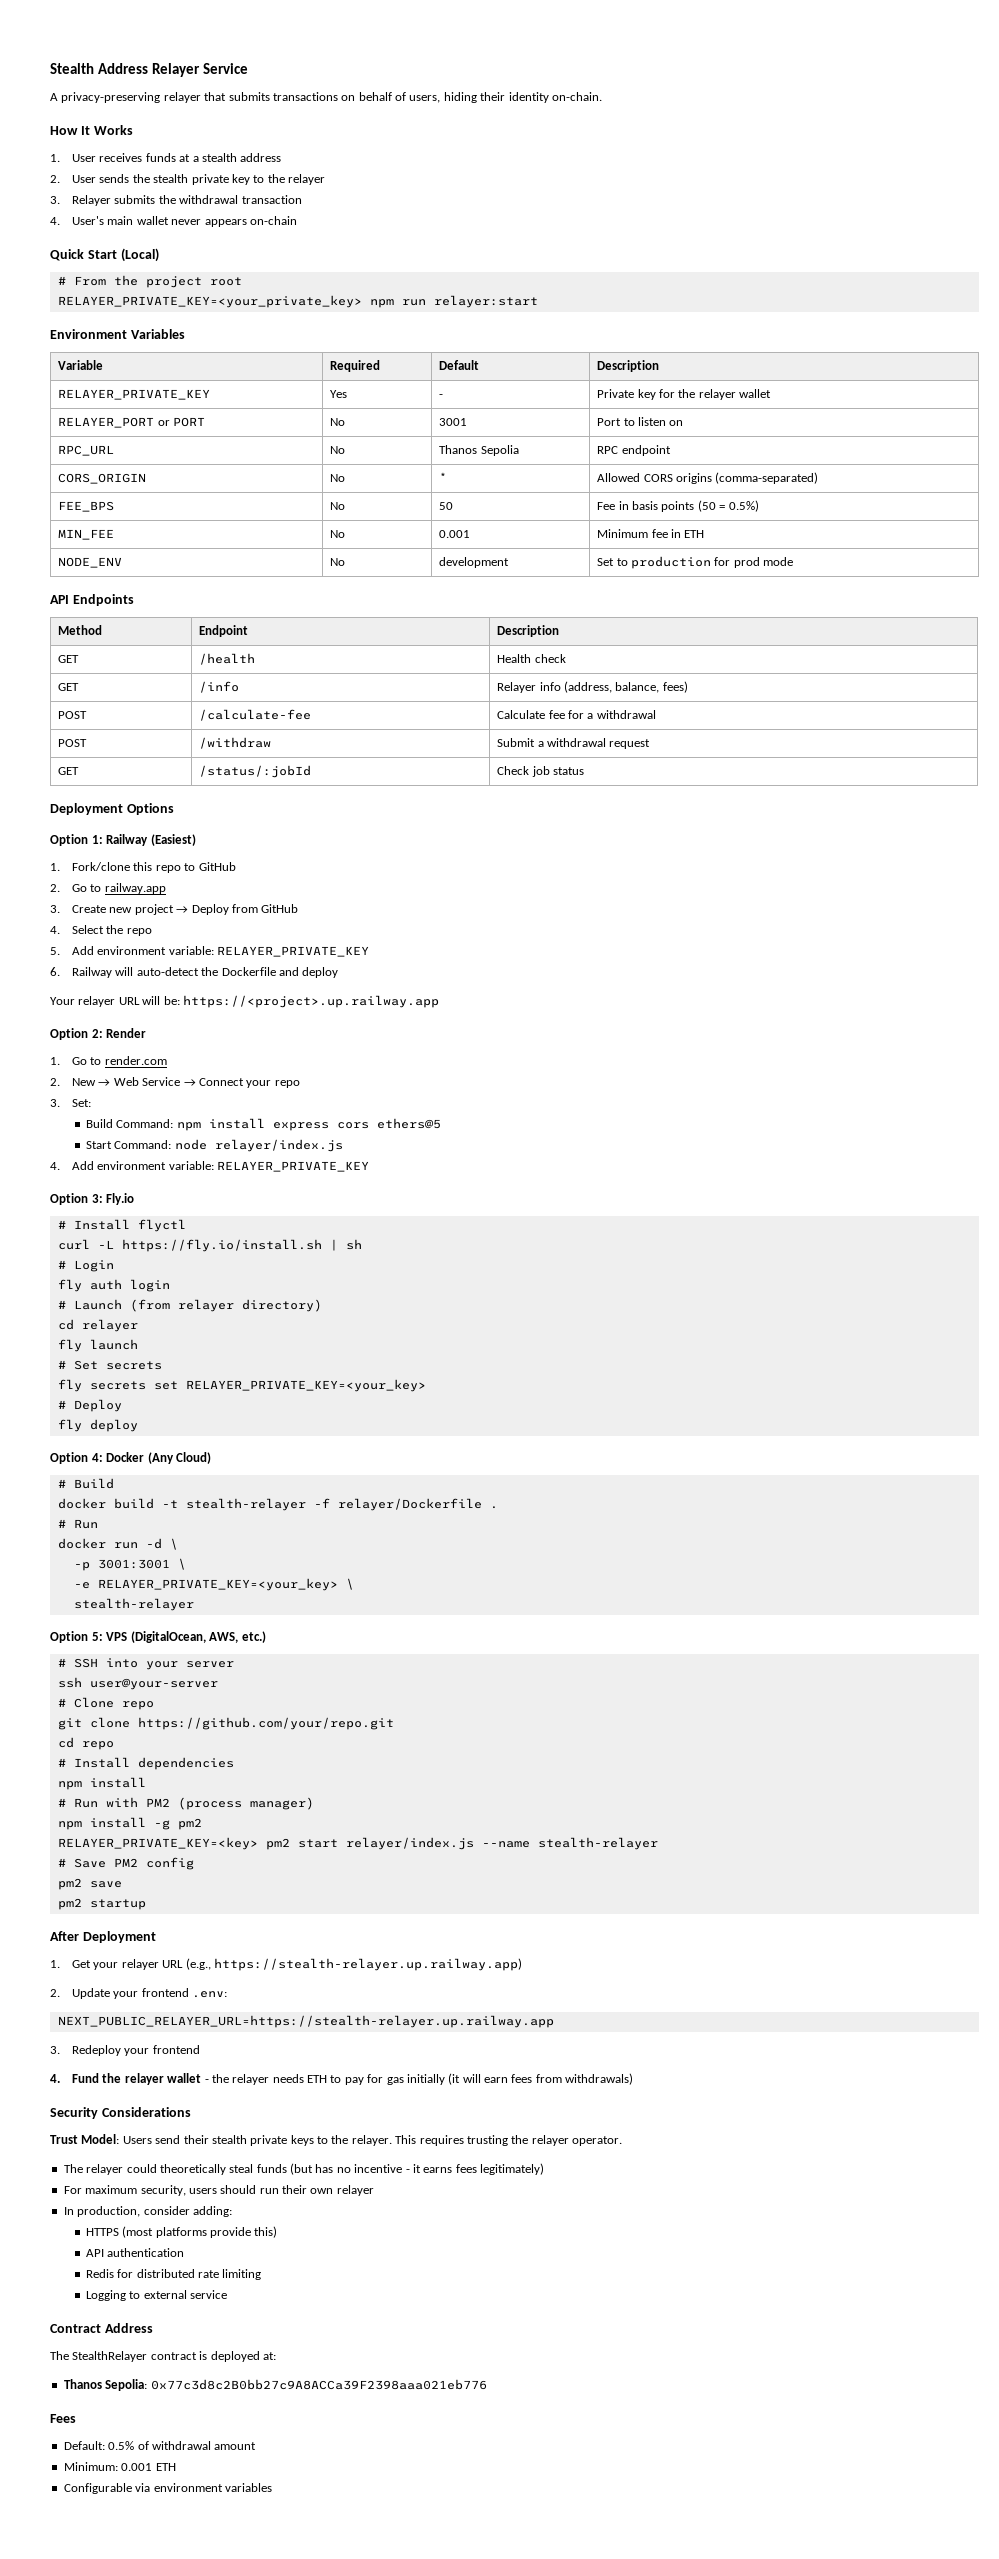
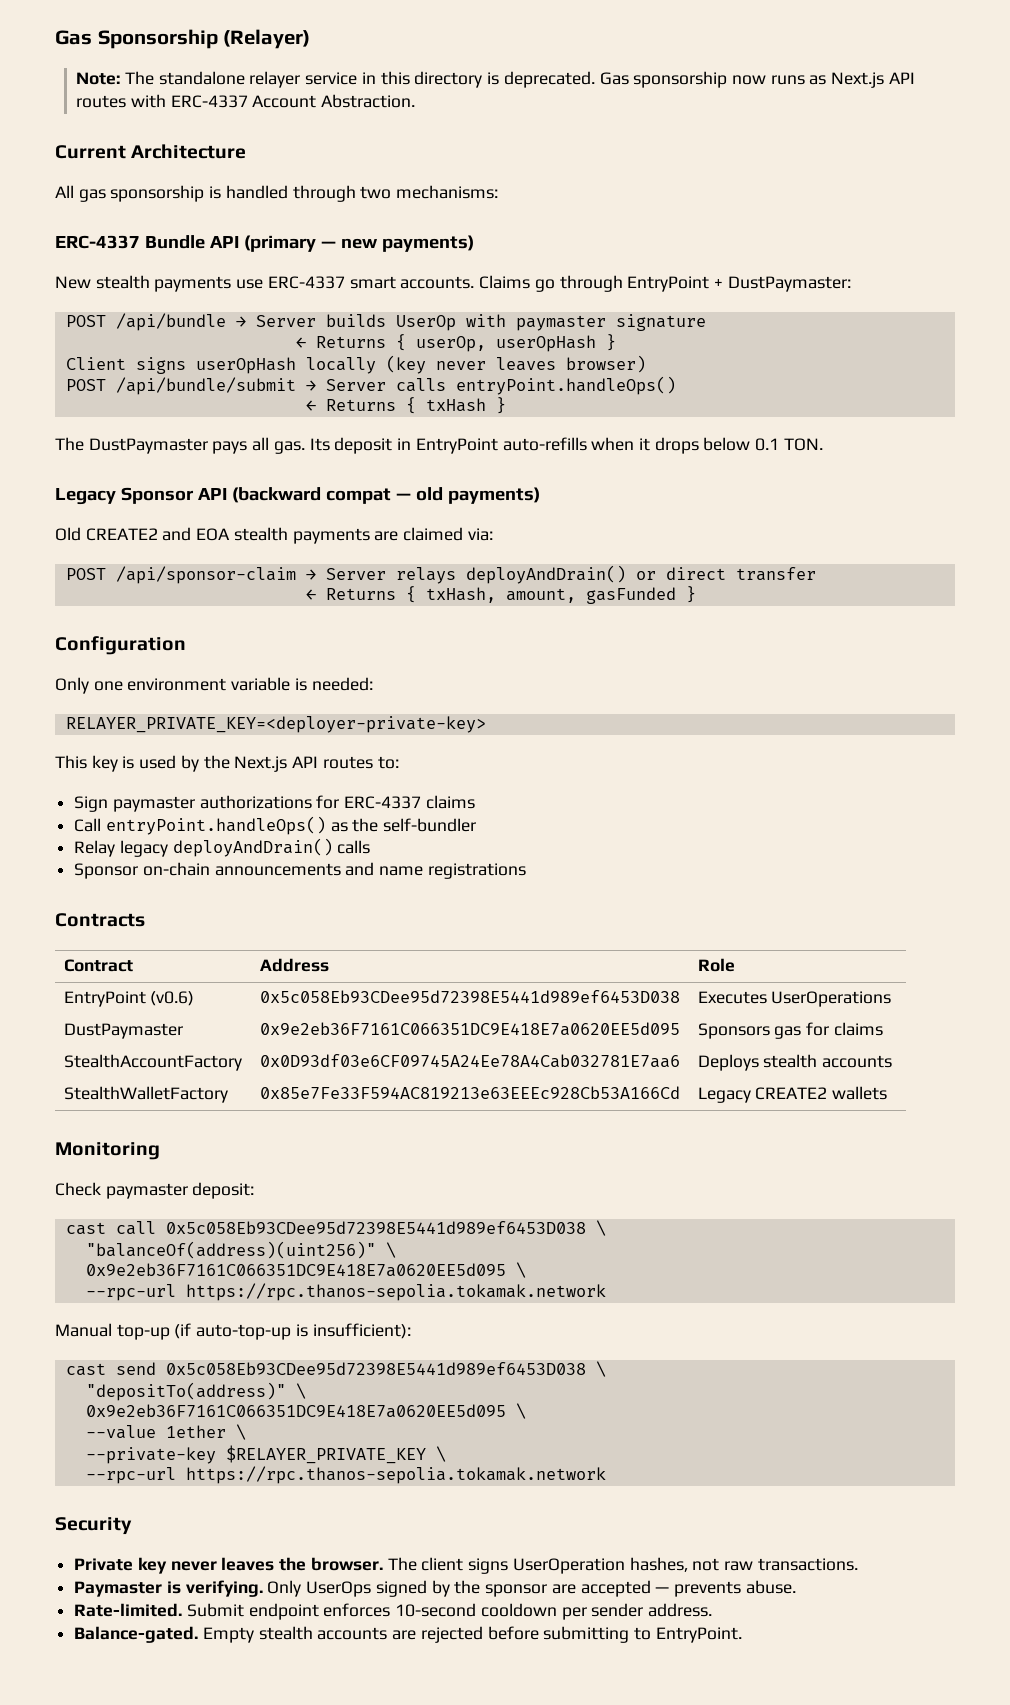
[50,63,248,77] [50,92,602,103] [50,125,133,135] [50,153,282,162] [50,174,326,185] [50,195,302,206] [50,216,297,227] [50,248,159,262] [57,275,242,288] [57,295,538,308] [50,329,185,339] [58,360,104,370] [330,360,381,372] [439,360,480,370] [597,360,660,372] [58,389,211,400] [330,390,348,398] [439,394,444,398] [597,389,772,400] [58,417,206,428] [330,418,346,426] [439,418,468,426] [597,417,684,426] [58,445,115,456] [330,446,346,454] [439,445,519,456] [597,445,671,456] [58,473,147,484] [330,474,346,482] [439,472,448,482] [597,472,819,484] [58,501,115,512] [330,502,346,510] [439,502,454,510] [597,500,759,512] [58,529,115,540] [330,530,346,538] [439,530,471,538] [597,529,705,538] [58,557,123,568] [330,558,346,566] [439,557,510,568] [597,556,794,569] [50,594,134,606] [58,625,103,635] [199,625,249,637] [497,625,560,637] [58,655,80,663] [199,653,256,665] [497,654,566,663] [58,683,80,691] [199,681,240,693] [497,681,688,693] [58,711,88,719] [199,709,312,721] [497,710,656,719] [58,739,88,747] [199,737,272,749] [497,738,651,749] [58,767,80,775] [199,765,312,778] [497,766,585,777] [50,803,174,815] [50,834,196,846] [50,862,236,873] [50,883,166,894] [50,904,299,915] [50,925,152,936] [50,946,370,957] [50,967,339,978] [50,995,439,1008] [50,1028,147,1040] [50,1056,167,1065] [50,1077,300,1088] [50,1099,92,1107] [85,1118,441,1131] [85,1139,343,1152] [50,1161,370,1172] [50,1193,135,1205] [57,1219,186,1232] [57,1239,362,1252] [57,1260,114,1272] [57,1279,170,1292] [57,1299,322,1312] [57,1319,138,1332] [57,1339,138,1352] [57,1360,162,1370] [57,1379,426,1392] [57,1399,122,1412] [57,1419,138,1432] [50,1452,212,1464] [57,1478,114,1489] [57,1498,498,1511] [57,1519,98,1529] [57,1538,178,1550] [73,1558,186,1571] [73,1578,354,1591] [73,1598,194,1611] [50,1631,266,1643] [57,1658,234,1670] [57,1677,218,1690] [57,1697,154,1710] [57,1717,394,1730] [57,1737,114,1750] [57,1757,234,1770] [57,1777,146,1790] [57,1797,314,1810] [57,1817,202,1830] [57,1837,658,1850] [57,1857,194,1870] [57,1878,122,1890] [57,1898,146,1910] [50,1931,156,1943] [50,1958,522,1971] [50,1988,228,1999] [57,2015,554,2028] [50,2045,200,2056] [50,2073,634,2085] [50,2107,191,2119] [50,2134,622,2146] [63,2163,544,2175] [63,2185,374,2196] [63,2206,232,2217] [85,2226,278,2238] [85,2248,185,2257] [85,2269,262,2280] [85,2290,227,2301] [50,2323,153,2333] [50,2351,276,2362] [63,2379,487,2391] [50,2414,76,2423] [63,2441,257,2450] [63,2462,176,2471] [63,2483,272,2494] Stealth Address Relayer Service // A privacy-preserving relayer that submits transactions on behalf of users, hiding their identity on-chain. // How It Works // 1. User receives funds at a stealth address // 2. User sends the stealth private key to the relayer // 3. Relayer submits the withdrawal transaction // 4. User's main wallet never appears on-chain // Quick Start (Local) // # From the project root // RELAYER_PRIVATE_KEY=<your_private_key> npm run relayer:start // Environment Variables // Variable | Required | Default | Description // RELAYER_PRIVATE_KEY | Yes | - | Private key for the relayer wallet // RELAYER_PORT or PORT | No | 3001 | Port to listen on // RPC_URL | No | Thanos Sepolia | RPC endpoint // CORS_ORIGIN | No | * | Allowed CORS origins (comma-separated) // FEE_BPS | No | 50 | Fee in basis points (50 = 0.5%) // MIN_FEE | No | 0.001 | Minimum fee in ETH // NODE_ENV | No | development | Set to production for prod mode // API Endpoints // Method | Endpoint | Description // GET | /health | Health check // GET | /info | Relayer info (address, balance, fees) // POST | /calculate-fee | Calculate fee for a withdrawal // POST | /withdraw | Submit a withdrawal request // GET | /status/:jobId | Check job status // Deployment Options // Option 1: Railway (Easiest) // 1. Fork/clone this repo to GitHub // 2. Go to railway.app // 3. Create new project → Deploy from GitHub // 4. Select the repo // 5. Add environment variable: RELAYER_PRIVATE_KEY // 6. Railway will auto-detect the Dockerfile and deploy // Your relayer URL will be: https://<project>.up.railway.app // Option 2: Render // 1. Go to render.com // 2. New → Web Service → Connect your repo // 3. Set: // Build Command: npm install express cors ethers@5 // Start Command: node relayer/index.js // 4. Add environment variable: RELAYER_PRIVATE_KEY // Option 3: Fly.io // # Install flyctl // curl -L https://fly.io/install.sh | sh // # Login // fly auth login // # Launch (from relayer directory) // cd relayer // fly launch // # Set secrets // fly secrets set RELAYER_PRIVATE_KEY=<your_key> // # Deploy // fly deploy // Option 4: Docker (Any Cloud) // # Build // docker build -t stealth-relayer -f relayer/Dockerfile . // # Run // docker run -d \ // -p 3001:3001 \ // -e RELAYER_PRIVATE_KEY=<your_key> \ // stealth-relayer // Option 5: VPS (DigitalOcean, AWS, etc.) // # SSH into your server // ssh user@your-server // # Clone repo // git clone https://github.com/your/repo.git // cd repo // # Install dependencies // npm install // # Run with PM2 (process manager) // npm install -g pm2 // RELAYER_PRIVATE_KEY=<key> pm2 start relayer/index.js --name stealth-relayer // # Save PM2 config // pm2 save // pm2 startup // After Deployment // 1. Get your relayer URL (e.g., https://stealth-relayer.up.railway.app) // 2. Update your frontend .env: // NEXT_PUBLIC_RELAYER_URL=https://stealth-relayer.up.railway.app // 3. Redeploy your frontend // 4. Fund the relayer wallet - the relayer needs ETH to pay for gas initially (it will earn fees from withdrawals) // Security Considerations // Trust Model: Users send their stealth private keys to the relayer. This requires trusting the relayer operator. // The relayer could theoretically steal funds (but has no incentive - it earns fees legitimately) // For maximum security, users should run their own relayer // In production, consider adding: // HTTPS (most platforms provide this) // API authentication // Redis for distributed rate limiting // Logging to external service // Contract Address // The StealthRelayer contract is deployed at: // Thanos Sepolia: 0x77c3d8c2B0bb27c9A8ACCa39F2398aaa021eb776 // Fees // Default: 0.5% of withdrawal amount // Minimum: 0.001 ETH // Configurable via environment variables -> [55,29,311,49] [76,71,915,88] [76,94,416,108] [55,144,247,159] [55,185,499,202] [55,235,474,252] [55,275,851,292] [65,313,706,331] [295,334,616,352] [65,355,646,374] [65,376,676,395] [305,397,506,414] [55,437,823,454] [55,487,540,505] [55,527,493,544] [65,565,816,584] [305,586,696,604] [55,636,186,655] [55,677,373,694] [65,716,486,733] [55,755,399,772] [74,795,475,812] [74,816,477,835] [74,838,371,857] [74,862,526,879] [55,913,145,927] [63,959,133,972] [259,958,329,972] [697,958,735,972] [63,991,195,1007] [259,990,680,1003] [697,991,892,1007] [63,1023,183,1039] [259,1022,680,1036] [697,1022,883,1039] [63,1054,242,1071] [259,1054,680,1068] [697,1054,893,1071] [63,1086,228,1103] [259,1086,680,1099] [697,1086,888,1103] [55,1142,160,1160] [55,1182,255,1199] [65,1220,606,1236] [85,1241,396,1259] [85,1262,526,1278] [85,1283,606,1301] [55,1323,411,1340] [65,1361,606,1377] [85,1382,306,1401] [85,1403,526,1419] [85,1424,246,1440] [85,1445,446,1464] [85,1466,606,1484] [55,1517,132,1535] [74,1557,858,1574] [74,1580,796,1597] [74,1603,713,1620] [74,1626,742,1643] Gas Sponsorship (Relayer) // Note: The standalone relayer service in this directory is deprecated. Gas sponsorship now runs as Next.js API routes with ERC-4337 Account Abstraction. // Current Architecture // All gas sponsorship is handled through two mechanisms: // ERC-4337 Bundle API (primary — new payments) // New stealth payments use ERC-4337 smart accounts. Claims go through EntryPoint + DustPaymaster: // POST /api/bundle → Server builds UserOp with paymaster signature // ← Returns { userOp, userOpHash } // Client signs userOpHash locally (key never leaves browser) // POST /api/bundle/submit → Server calls entryPoint.handleOps() // ← Returns { txHash } // The DustPaymaster pays all gas. Its deposit in EntryPoint auto-refills when it drops below 0.1 TON. // Legacy Sponsor API (backward compat — old payments) // Old CREATE2 and EOA stealth payments are claimed via: // POST /api/sponsor-claim → Server relays deployAndDrain() or direct transfer // ← Returns { txHash, amount, gasFunded } // Configuration // Only one environment variable is needed: // RELAYER_PRIVATE_KEY=<deployer-private-key> // This key is used by the Next.js API routes to: // Sign paymaster authorizations for ERC-4337 claims // Call entryPoint.handleOps() as the self-bundler // Relay legacy deployAndDrain() calls // Sponsor on-chain announcements and name registrations // Contracts // Contract | Address | Role // EntryPoint (v0.6) | 0x5c058Eb93CDee95d72398E5441d989ef6453D038 | Executes UserOperations // DustPaymaster | 0x9e2eb36F7161C066351DC9E418E7a0620EE5d095 | Sponsors gas for claims // StealthAccountFactory | 0x0D93df03e6CF09745A24Ee78A4Cab032781E7aa6 | Deploys stealth accounts // StealthWalletFactory | 0x85e7Fe33F594AC819213e63EEEc928Cb53A166Cd | Legacy CREATE2 wallets // Monitoring // Check paymaster deposit: // cast call 0x5c058Eb93CDee95d72398E5441d989ef6453D038 \ // "balanceOf(address)(uint256)" \ // 0x9e2eb36F7161C066351DC9E418E7a0620EE5d095 \ // --rpc-url https://rpc.thanos-sepolia.tokamak.network // Manual top-up (if auto-top-up is insufficient): // cast send 0x5c058Eb93CDee95d72398E5441d989ef6453D038 \ // "depositTo(address)" \ // 0x9e2eb36F7161C066351DC9E418E7a0620EE5d095 \ // --value 1ether \ // --private-key $RELAYER_PRIVATE_KEY \ // --rpc-url https://rpc.thanos-sepolia.tokamak.network // Security // Private key never leaves the browser. The client signs UserOperation hashes, not raw transactions. // Paymaster is verifying. Only UserOps signed by the sponsor are accepted — prevents abuse. // Rate-limited. Submit endpoint enforces 10-second cooldown per sender address. // Balance-gated. Empty stealth accounts are rejected before submitting to EntryPoint.

